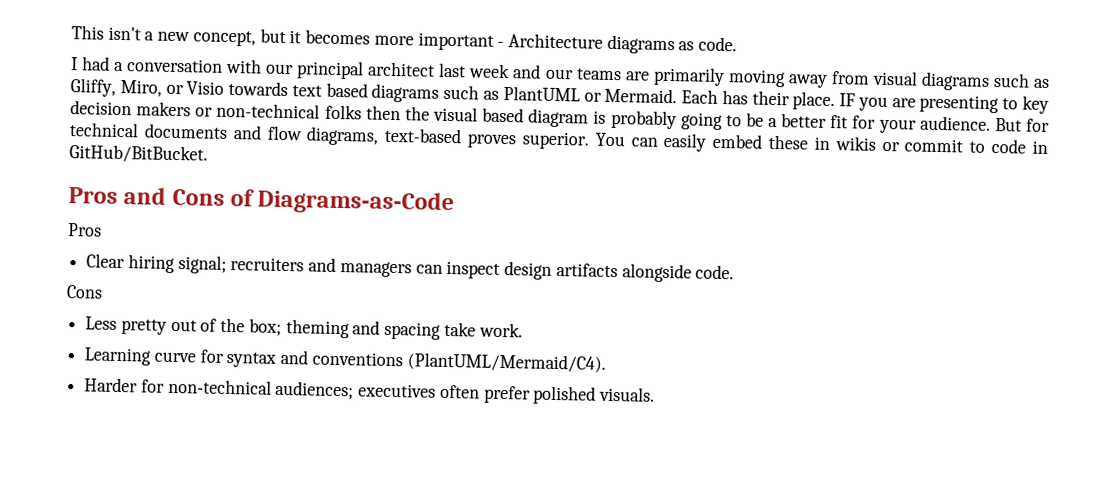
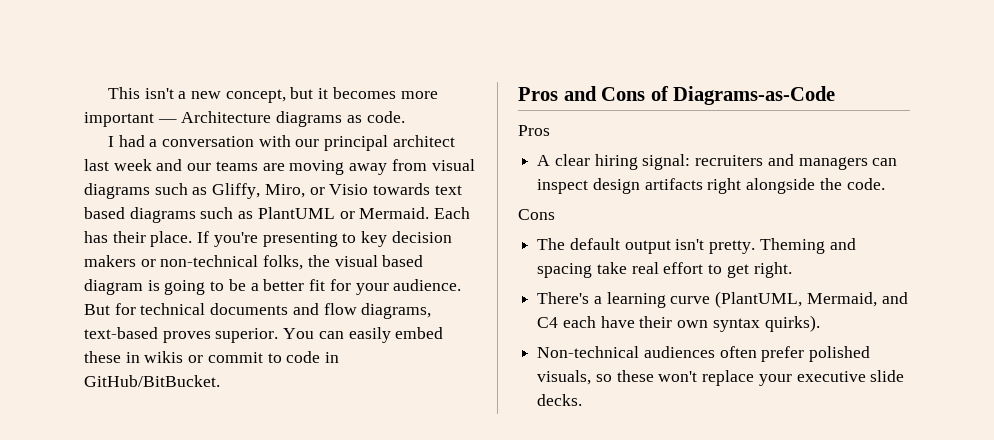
[497,41,505,48] - -> [157,119,177,123] —
[652,66,725,87] primarily -> (285, 167) none
[839,93,916,112] IF you are -> [197,231,258,247] If you're
[324,104,401,121] folks then -> [263,255,304,270] folks,
[610,109,677,130] probably -> (160, 285) none
[86,253,227,274] Clear hiring signal; -> [537,154,691,170] A clear hiring signal:
[621,263,692,283] alongside -> [707,178,842,194] right alongside the
[85,316,523,340] [84,347,606,373] [84,377,656,405] Less pretty out of the box; theming and spacing take work. // Learning curve for syntax and conventions (PlantUML/Mermaid/C4). // Harder for non‑technical audiences; executives often prefer polished visuals. -> [537,238,856,254] [537,262,792,278] [537,291,908,308] [537,315,820,332] [537,346,871,362] [537,370,905,386] [537,394,583,406] The default output isn't pretty. Theming and spacing take real effort to get right. // There's a learning curve (PlantUML, Mermaid, and C4 each have their own syntax quirks). // Non‑technical audiences often prefer polished visuals, so these won't replace your executive slide decks.

